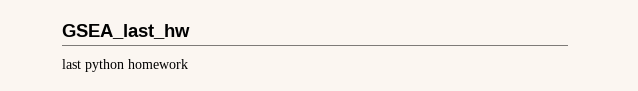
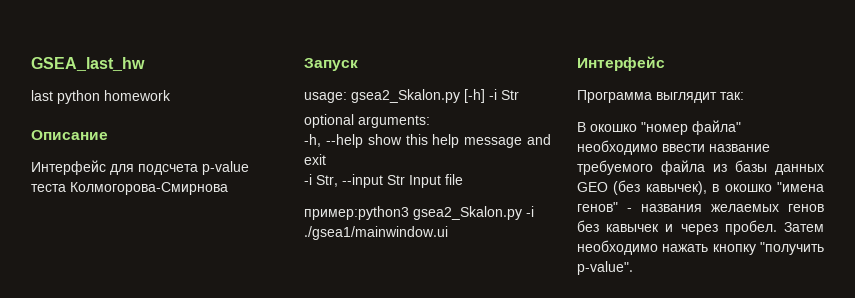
(188, 64) none -> [31,130,108,140] [31,160,249,175] [31,182,228,195] [304,58,358,71] [304,89,519,103] [304,114,430,128] [304,134,551,148] [304,154,326,165] [304,174,463,188] [304,206,534,220] [304,226,448,240] [577,56,665,71] [577,90,744,103] [577,120,741,135] [577,140,770,155] [577,160,824,175] [577,180,824,195] [577,202,824,212] [577,220,824,235] [577,240,824,255] [577,261,633,275] // Описание // Интерфейс для подсчета p-value теста Колмогорова-Смирнова // Запуск // usage: gsea2_Skalon.py [-h] -i Str // optional arguments: // -h, --help show this help message and exit // -i Str, --input Str Input file // пример:python3 gsea2_Skalon.py -i ./gsea1/mainwindow.ui // Интерфейс // Программа выглядит так: // В окошко "номер файла" необходимо ввести название требуемого файла из базы данных GEO (без кавычек), в окошко "имена генов" - названия желаемых генов без кавычек и через пробел. Затем необходимо нажать кнопку "получить p-value".

